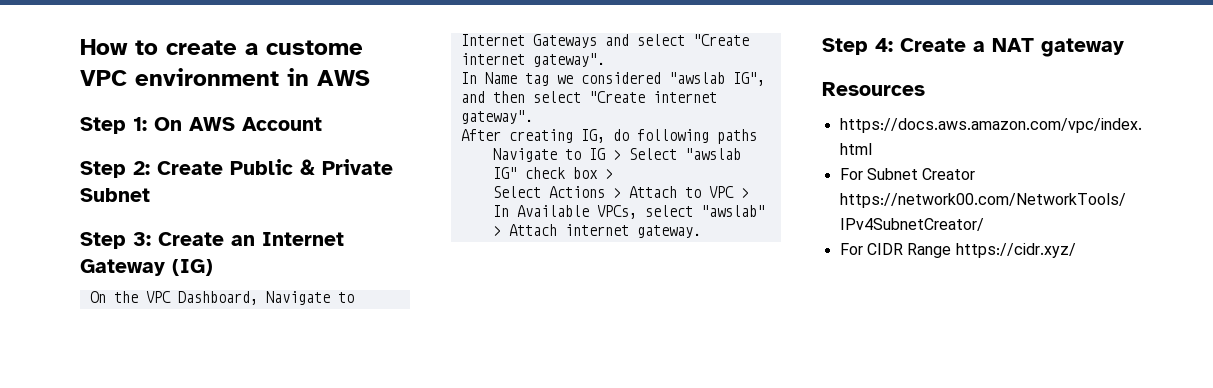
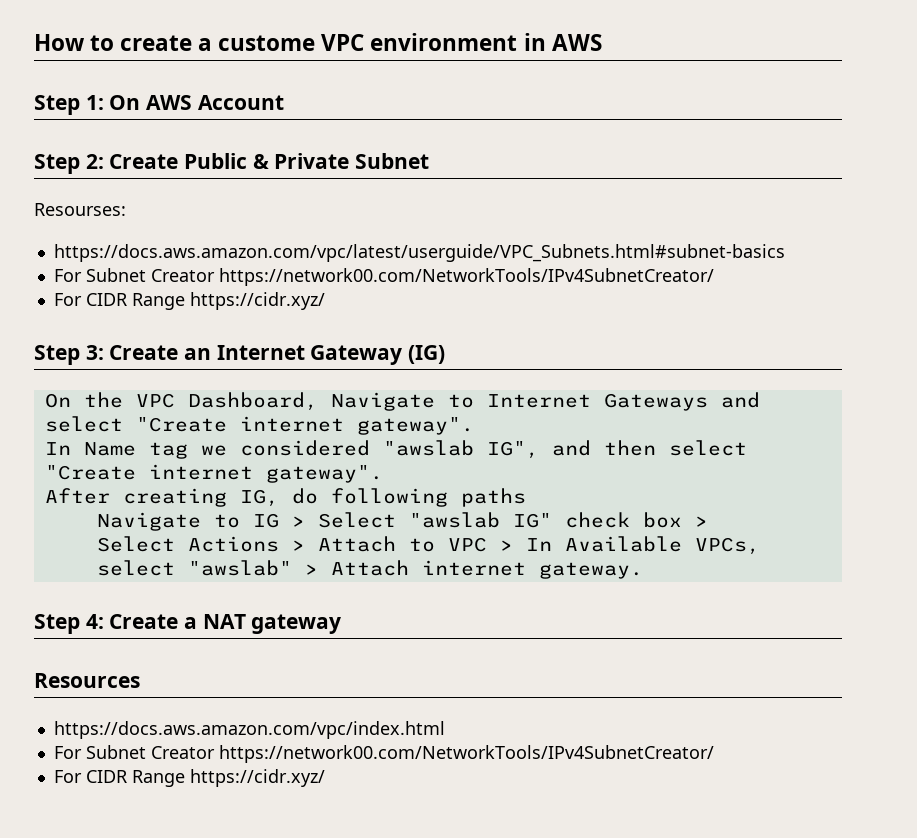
(150, 195) none -> [34,203,126,216] [53,244,785,262] [53,268,714,286] [53,292,325,310] // Resourses: // https://docs.aws.amazon.com/vpc/latest/userguide/VPC_Subnets.html#subnet-basics // For Subnet Creator https://network00.com/NetworkTools/IPv4SubnetCreator/ // For CIDR Range https://cidr.xyz/

